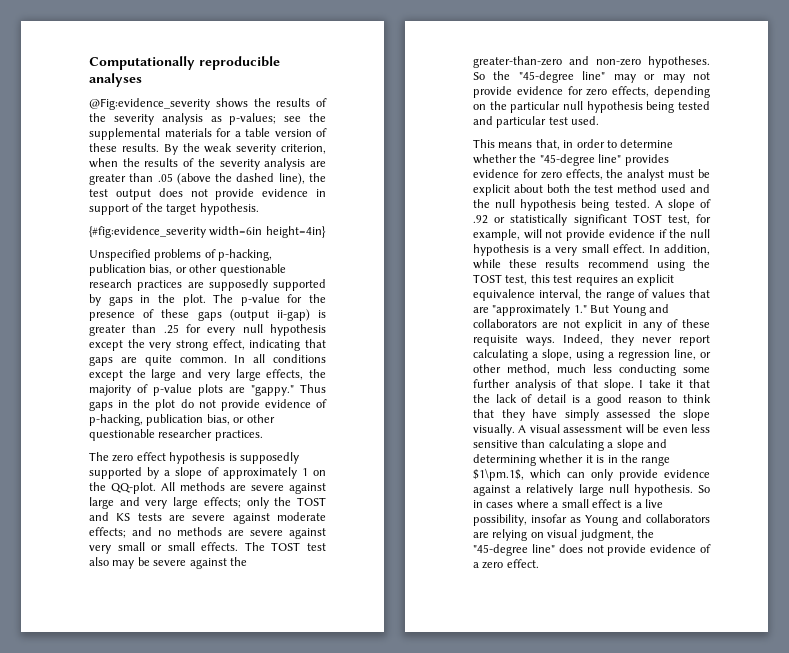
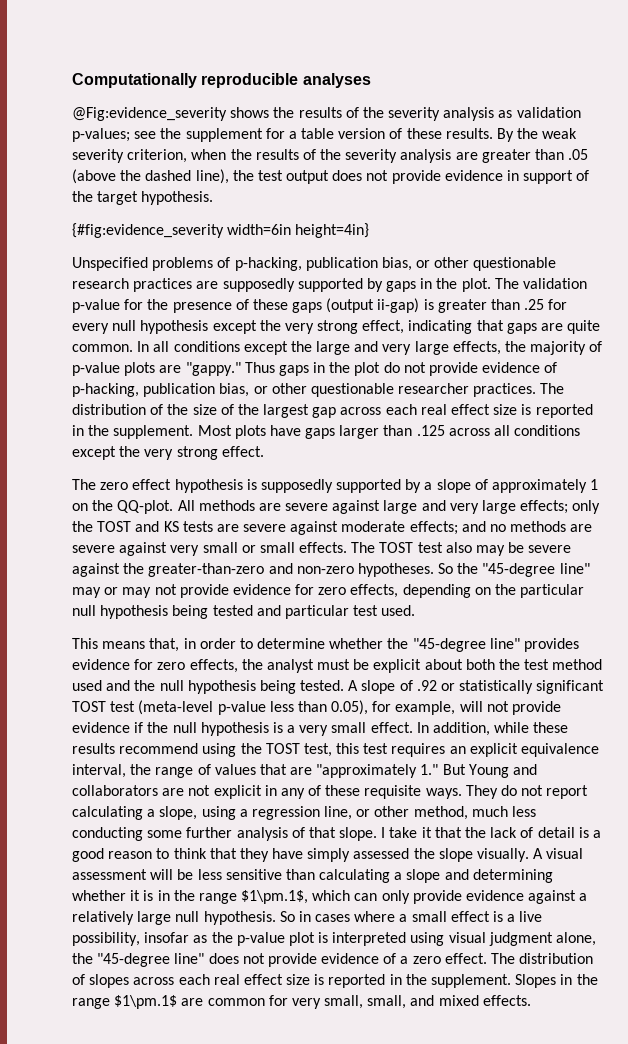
(222, 119) none -> [516,107,581,118] validation
[89,128,212,140] supplemental materials -> [185,128,263,142] supplement
(234, 298) none -> [523,278,588,289] validation
(263, 435) none -> [540,383,565,394] [72,404,593,418] [72,425,581,439] [72,446,264,460] The distribution of the size of the largest gap across each real effect size is reported in the supplement. Most plots have gaps larger than .125 across all conditions except the very strong effect.
[667,215,690,225] test, -> [110,700,369,715] test (meta-level p-value less than 0.05),
[563,334,672,346] Indeed, they never -> [465,785,544,799] They do not
[662,427,688,433] even -> (194, 874) none
[585,514,710,526] [473,529,634,541] Young and collaborators are relying on visual judgment, -> [211,932,597,946] the p-value plot is interpreted using visual judgment alone,
(539, 563) none -> [491,953,594,964] [72,974,598,988] [72,995,531,1009] The distribution of slopes across each real effect size is reported in the supplement. Slopes in the range $1\pm.1$ are common for very small, small, and mixed effects.

